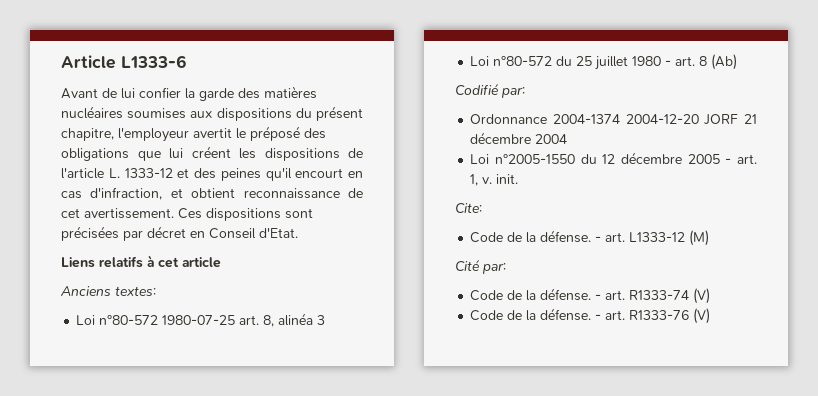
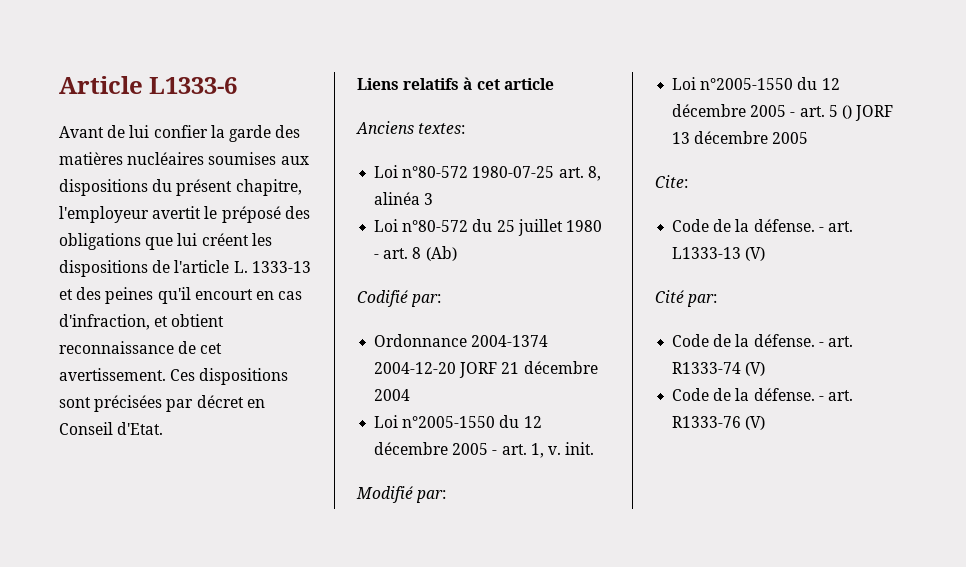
[124,168,173,178] 1333-12 -> [251,261,311,273] 1333-13
(519, 179) none -> [356,486,447,503] [672,77,840,90] [672,104,894,121] [672,131,809,144] // Modifié par: // Loi n°2005-1550 du 12 décembre 2005 - art. 5 () JORF 13 décembre 2005
[629,230,710,246] L1333-12 (M) -> [672,247,766,261] L1333-13 (V)

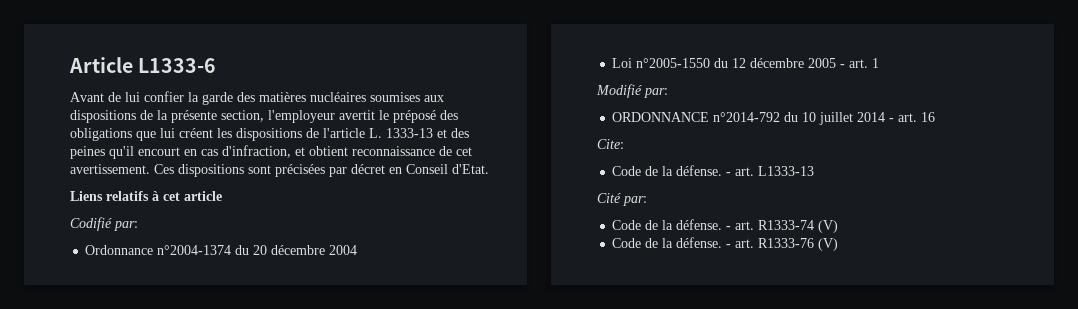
[152,179,302,196] du présent chapitre, -> [140,110,264,123] de la présente section,
[356,121,466,134] [374,165,601,181] [374,192,434,205] [374,219,602,236] [374,246,457,261] // Anciens textes: // Loi n°80-572 1980-07-25 art. 8, alinéa 3 // Loi n°80-572 du 25 juillet 1980 - art. 8 (Ab) -> (222, 196) none
[471,335,549,347] [374,362,520,378] 2004-1374 2004-12-20 JORF 21 -> [157,245,268,255] n°2004-1374 du 20
[530,442,595,458] 1, v. init. -> [872,58,880,68] 1
[672,77,840,90] [672,104,894,121] [672,131,809,144] Loi n°2005-1550 du 12 décembre 2005 - art. 5 () JORF 13 décembre 2005 -> [612,112,936,125] ORDONNANCE n°2014-792 du 10 juillet 2014 - art. 16
[745,247,766,261] (V) -> (815, 171) none

